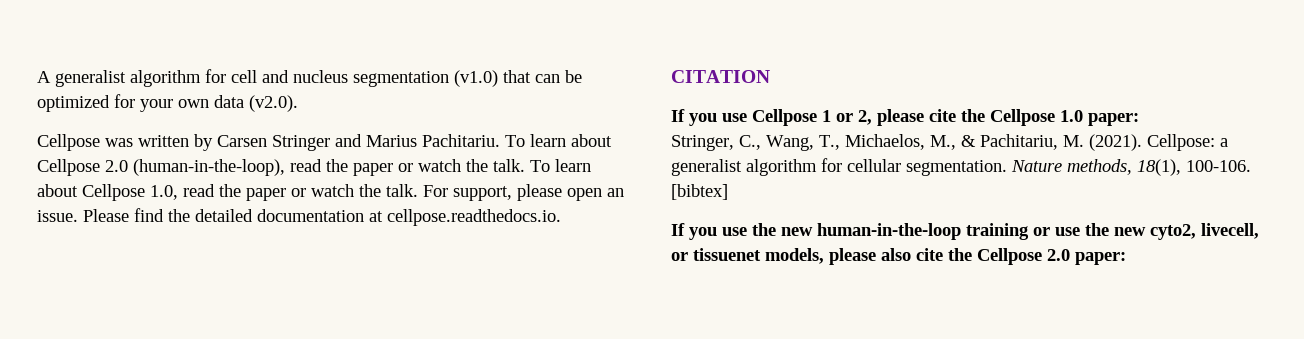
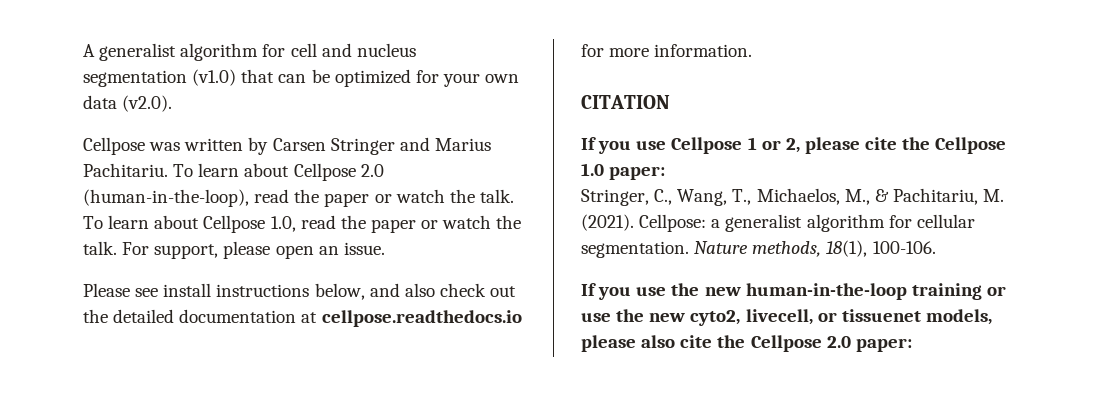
[83,208,561,226] Please find the detailed documentation at cellpose.readthedocs.io. -> [83,283,517,300] [83,309,522,327] [581,44,753,57] // Please see install instructions below, and also check out the detailed documentation at cellpose.readthedocs.io for more information.
[671,184,728,200] [bibtex] -> (936, 247) none

